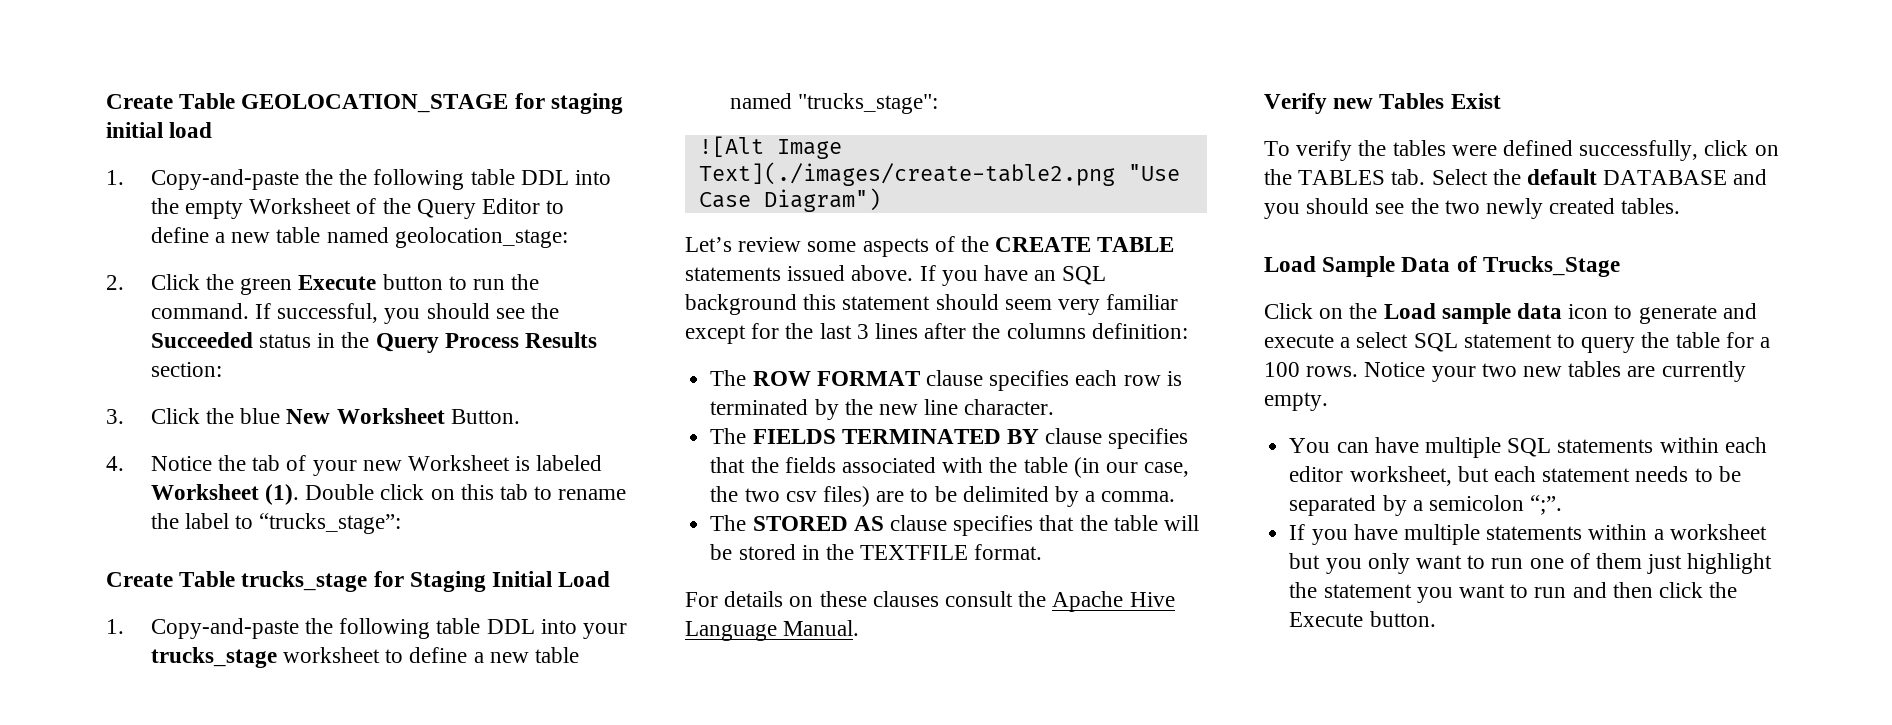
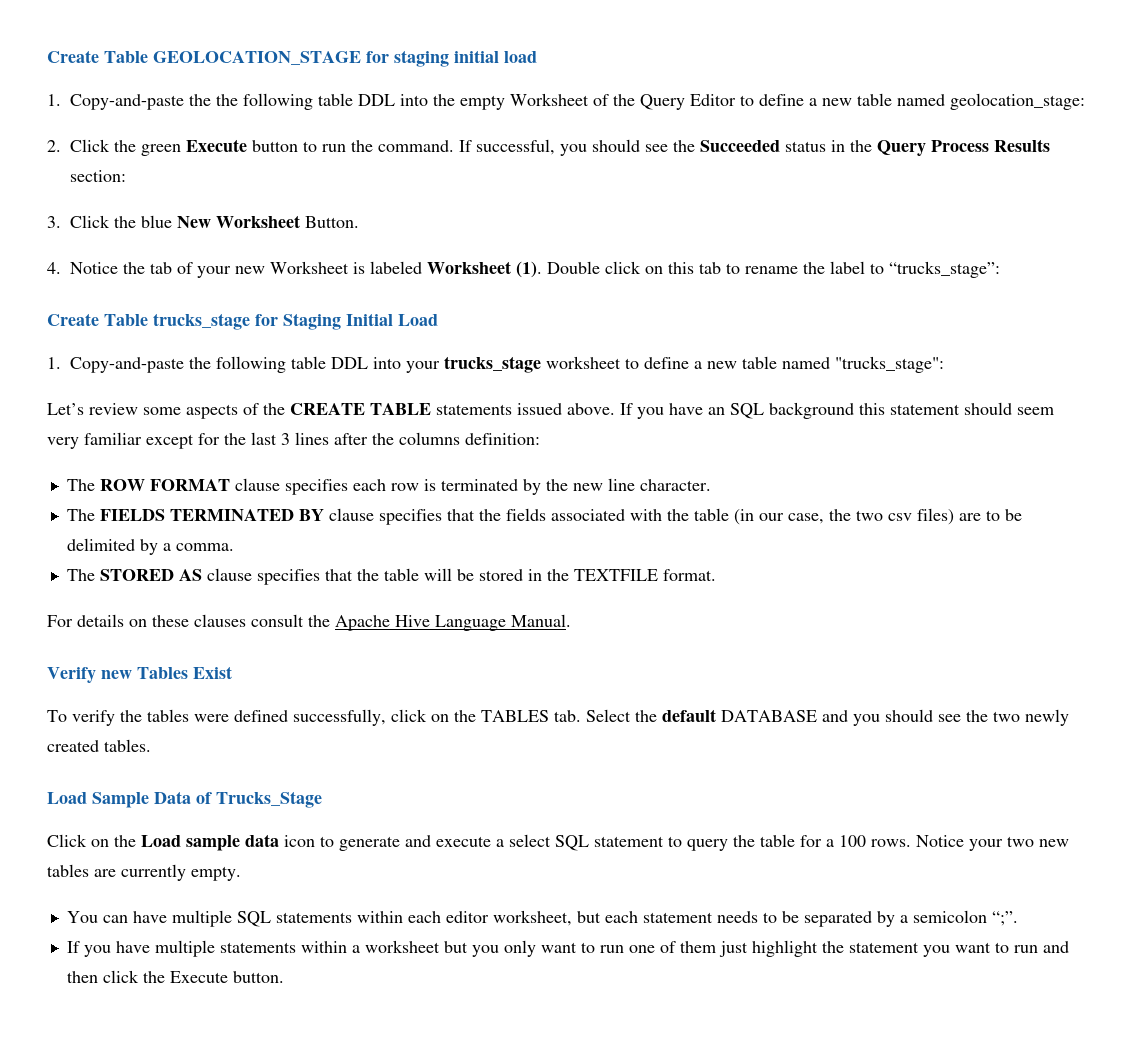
[698,136,842,159] [698,162,1180,186] [698,188,881,212] // ![Alt Image Text](./images/create-table2.png "Use Case Diagram") -> (944, 364) none

